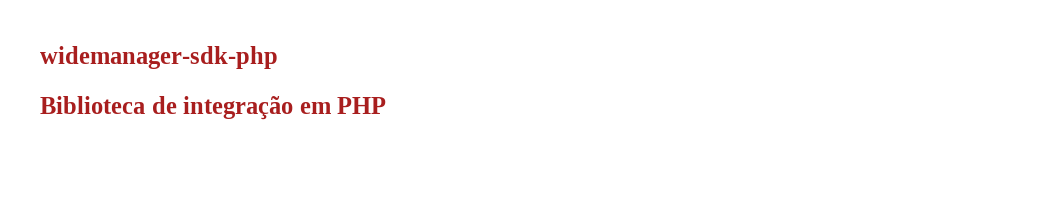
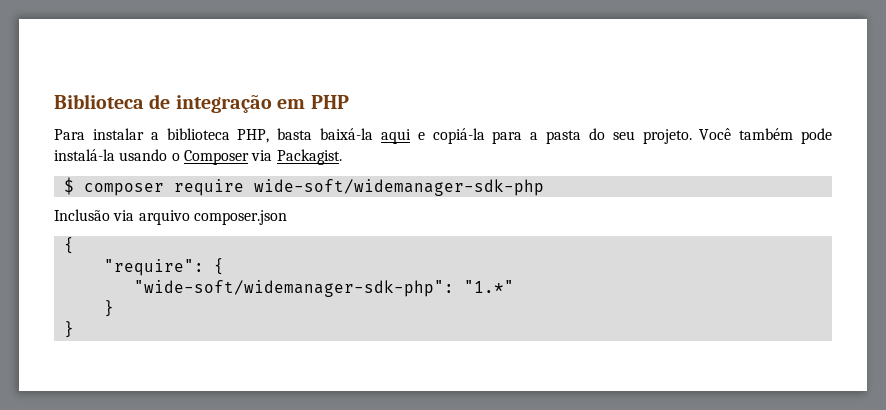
[40,46,278,69] widemanager-sdk-php // -> (54, 101) none
(387, 105) none -> [54,128,833,144] [54,149,342,165] [63,177,544,196] [54,209,287,225] [63,237,74,254] [103,258,224,276] [133,280,514,297] [103,300,114,317] [63,321,74,338] // Para instalar a biblioteca PHP, basta baixá-la aqui e copiá-la para a pasta do seu projeto. Você também pode instalá-la usando o Composer via Packagist. // $ composer require wide-soft/widemanager-sdk-php // Inclusão via arquivo composer.json // { // "require": { // "wide-soft/widemanager-sdk-php": "1.*" // } // }

